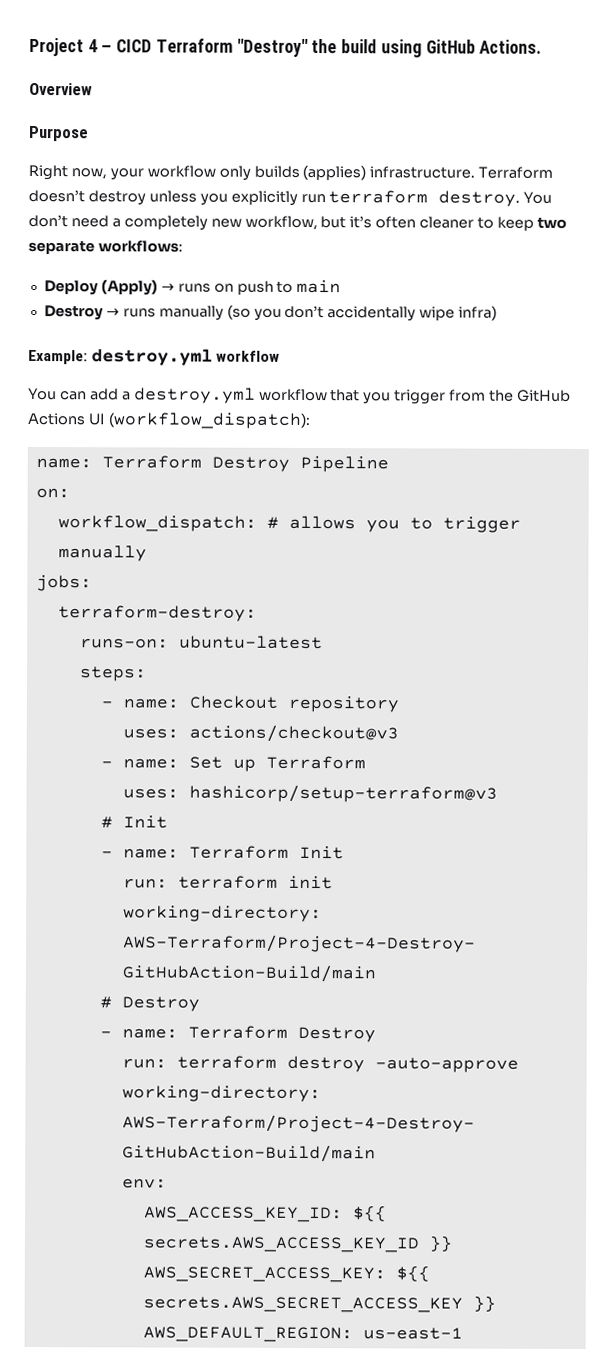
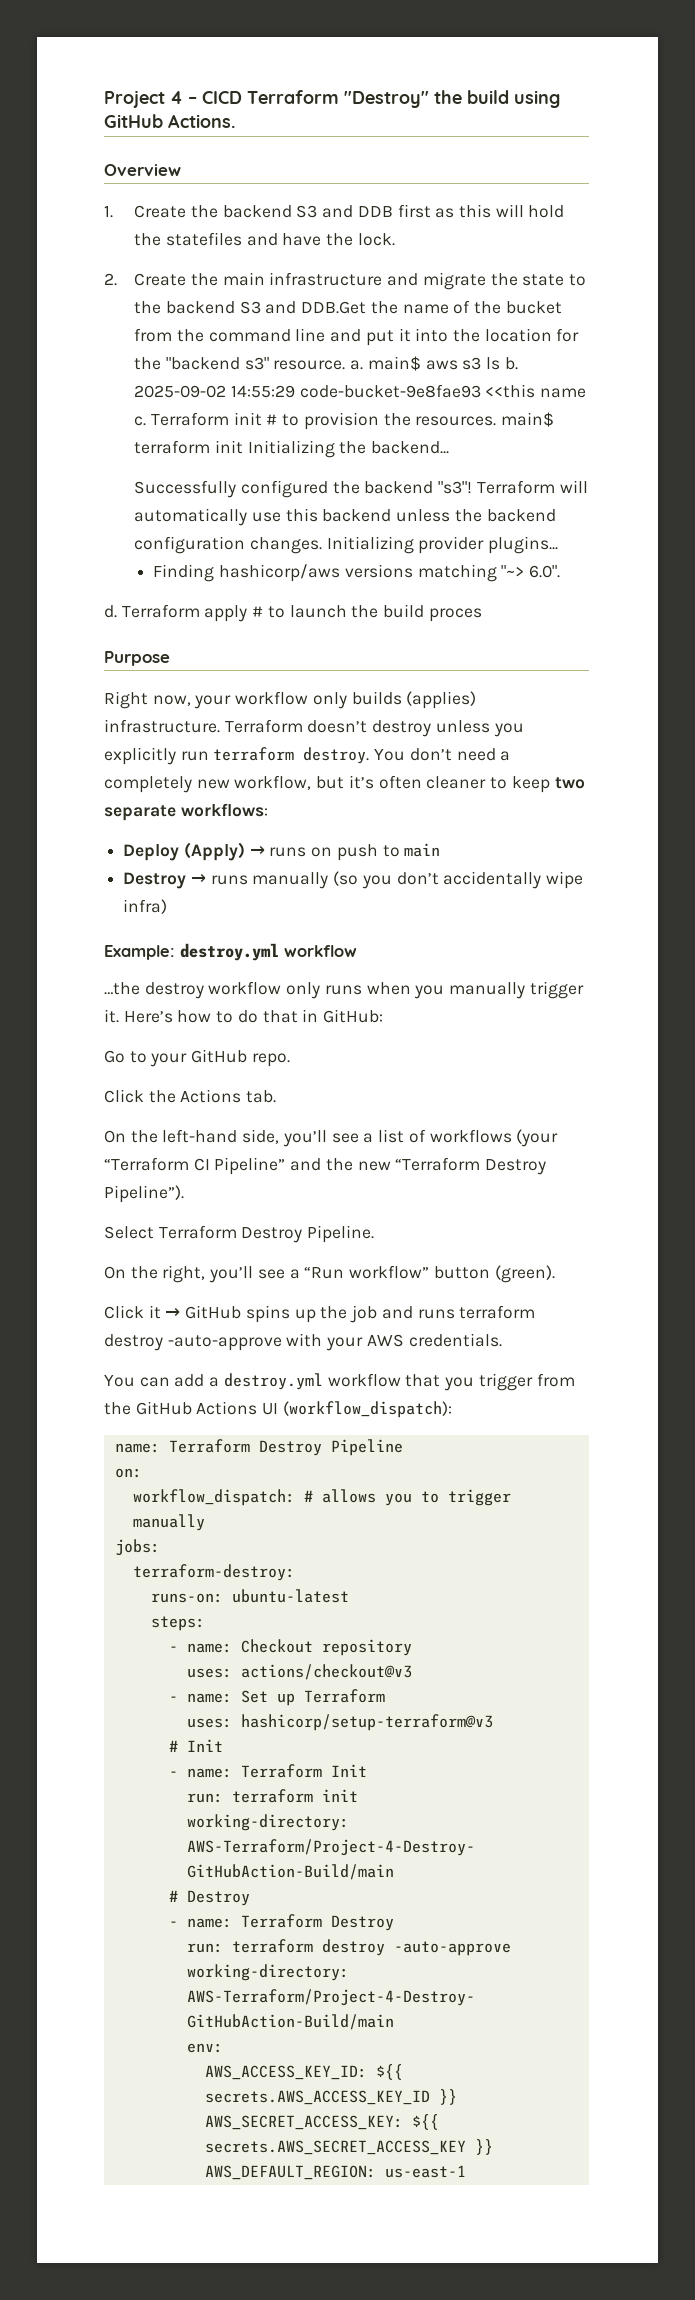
(93, 89) none -> [104,204,565,218] [134,232,395,246] [104,272,587,290] [134,300,562,314] [134,328,580,346] [134,356,518,371] [134,384,587,398] [134,412,555,430] [134,440,450,458] [134,480,588,498] [134,508,556,526] [134,536,559,554] [153,564,561,582] [104,604,482,622] // 1. Create the backend S3 and DDB first as this will hold the statefiles and have the lock. // 2. Create the main infrastructure and migrate the state to the backend S3 and DDB.Get the name of the bucket from the command line and put it into the location for the "backend s3" resource. a. main$ aws s3 ls b. 2025-09-02 14:55:29 code-bucket-9e8fae93 <<this name c. Terraform init # to provision the resources. main$ terraform init Initializing the backend... // Successfully configured the backend "s3"! Terraform will automatically use this backend unless the backend configuration changes. Initializing provider plugins... // Finding hashicorp/aws versions matching "~> 6.0". // d. Terraform apply # to launch the build proces
(281, 356) none -> [104,981,584,999] [104,1009,384,1023] [104,1049,290,1067] [104,1089,277,1103] [104,1129,559,1147] [104,1157,547,1175] [104,1185,184,1203] [104,1225,375,1243] [104,1265,555,1283] [104,1305,536,1323] [104,1333,502,1351] // …the destroy workflow only runs when you manually trigger it. Here’s how to do that in GitHub: // Go to your GitHub repo. // Click the Actions tab. // On the left-hand side, you’ll see a list of workflows (your “Terraform CI Pipeline” and the new “Terraform Destroy Pipeline”). // Select Terraform Destroy Pipeline. // On the right, you’ll see a “Run workflow” button (green). // Click it → GitHub spins up the job and runs terraform destroy -auto-approve with your AWS credentials.

